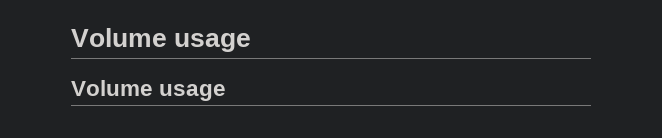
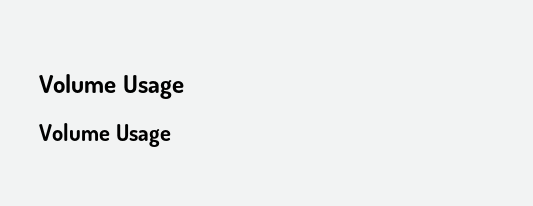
[71,28,252,52] [71,80,227,101] Volume usage // Volume usage -> [39,74,184,99] [39,123,172,147] Volume Usage // Volume Usage

